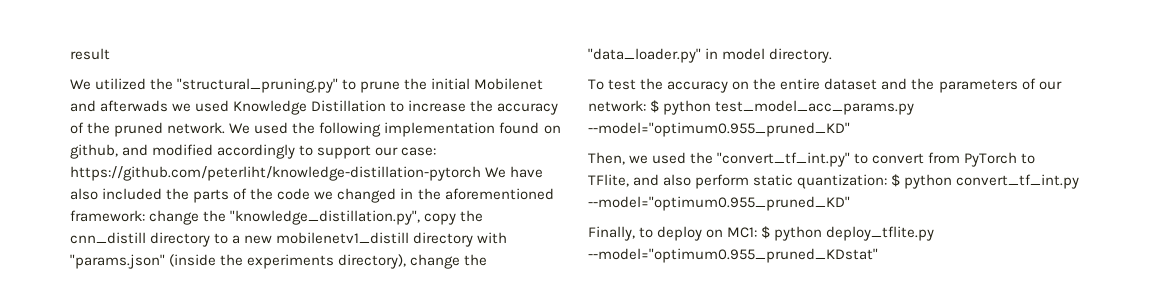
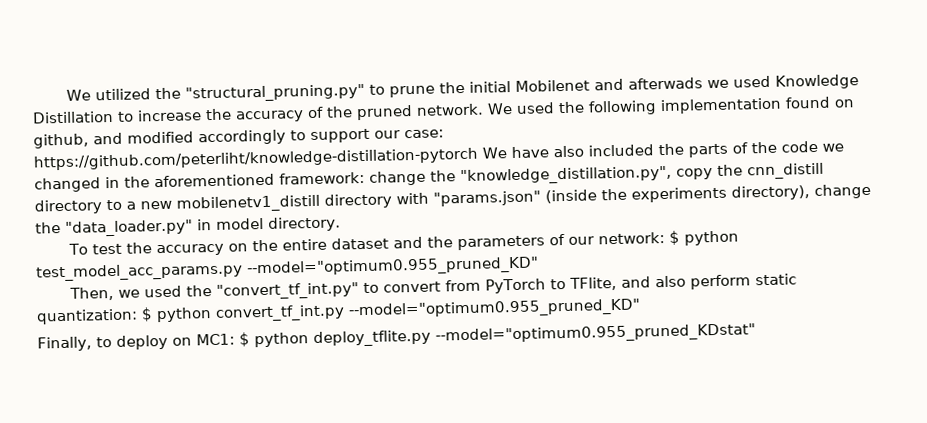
[70,48,110,60] result // -> (66, 95) none

